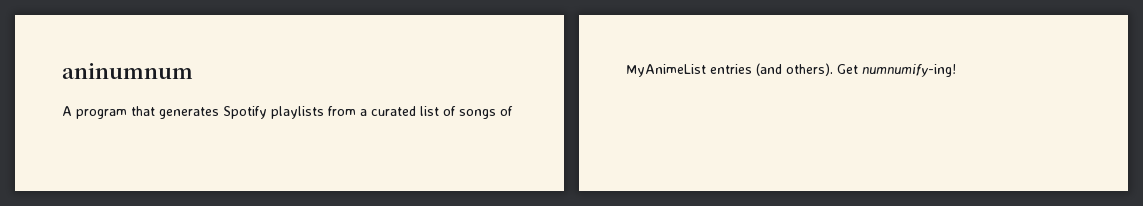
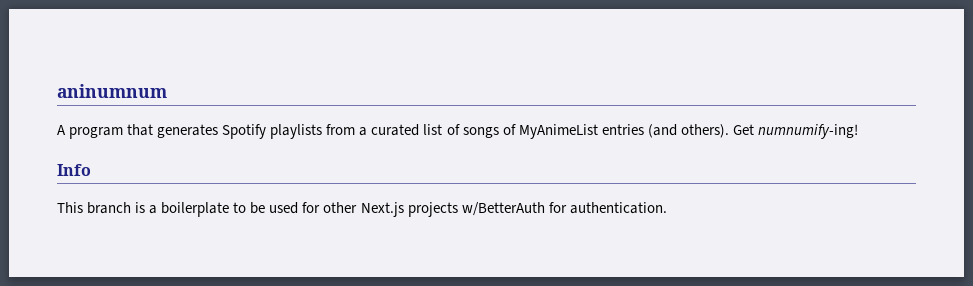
(956, 70) none -> [57,164,91,176] [57,202,667,217] // Info // This branch is a boilerplate to be used for other Next.js projects w/BetterAuth for authentication.

